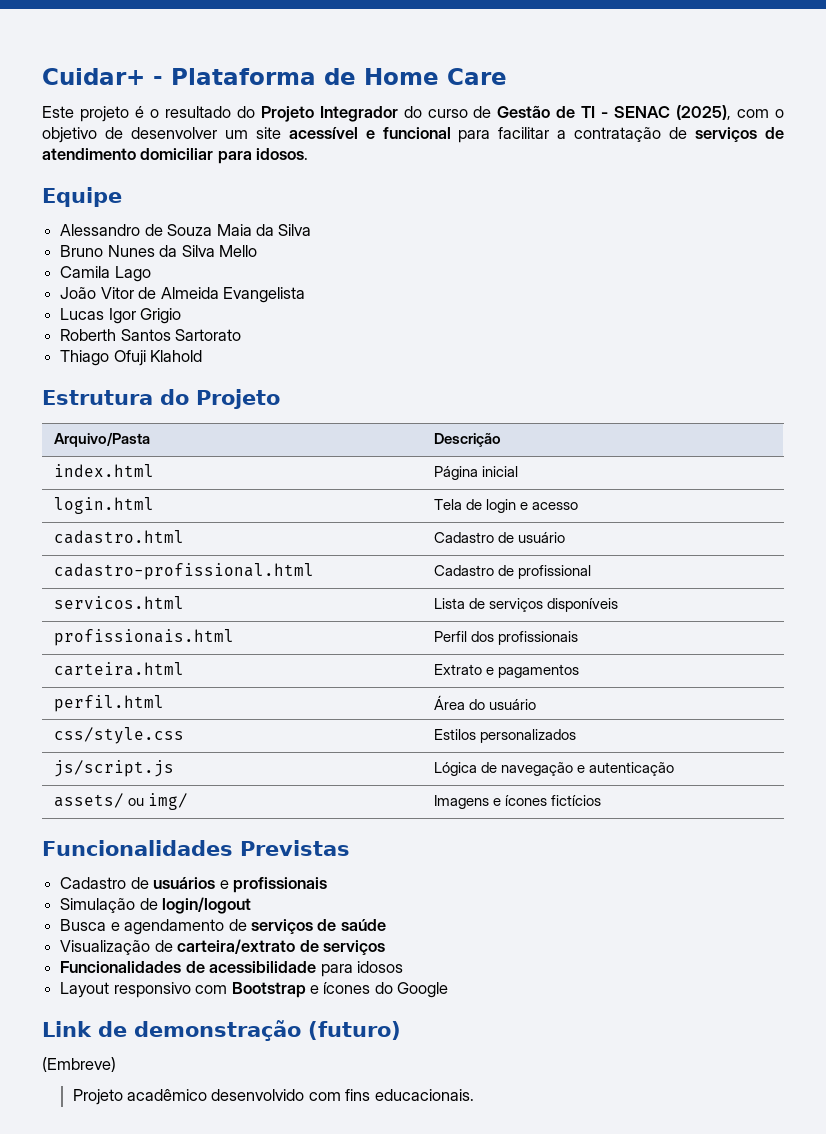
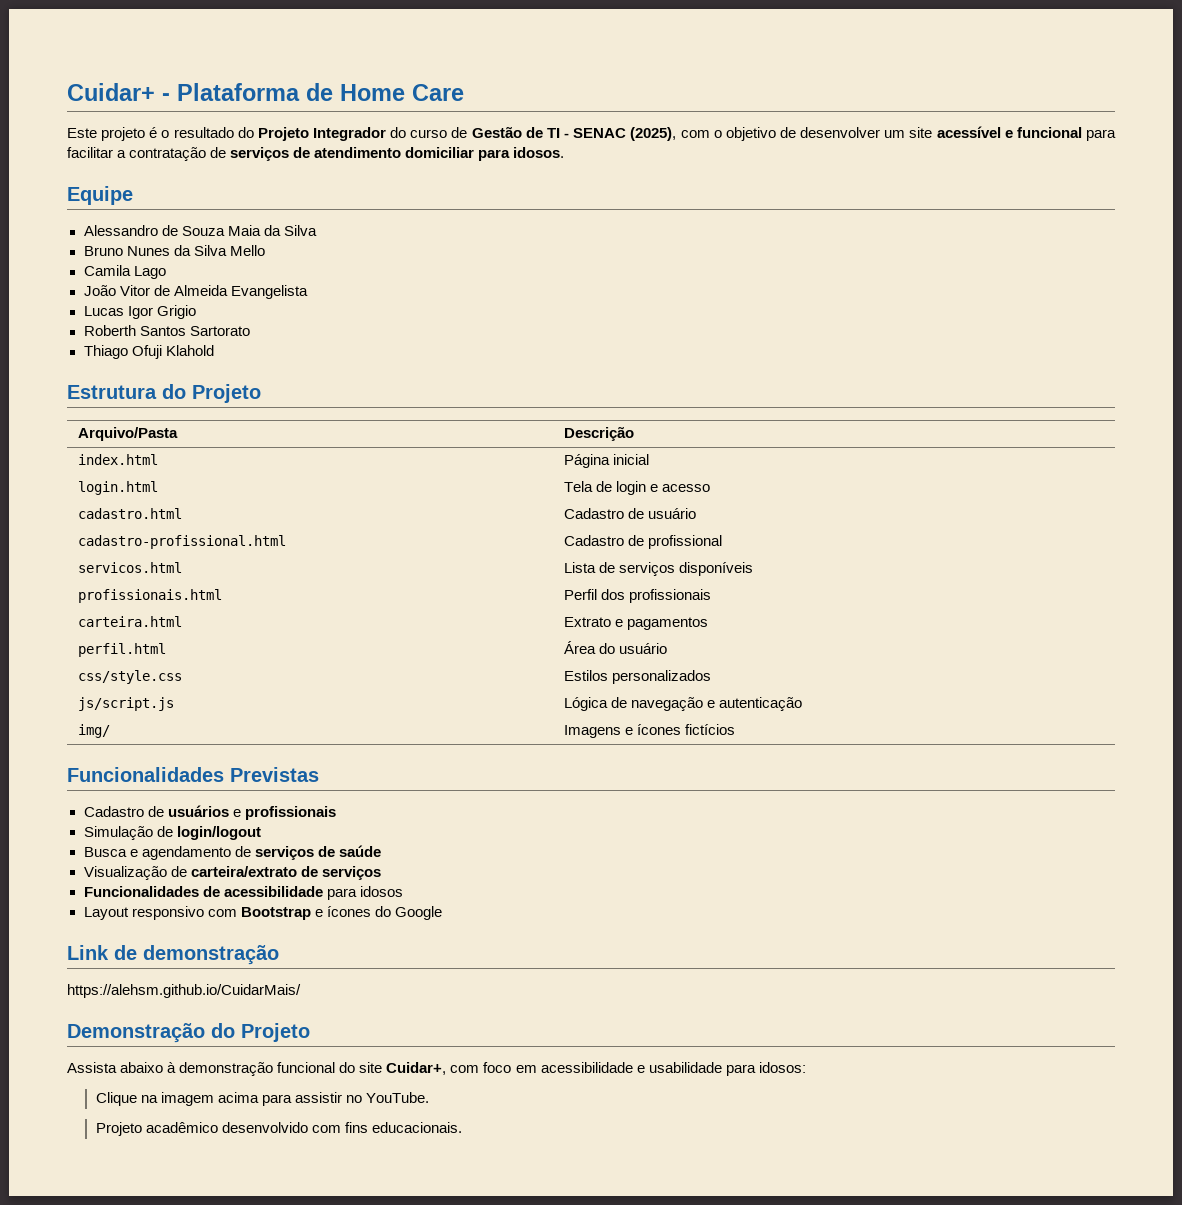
[53,793,144,808] assets/ ou -> (803, 704) none
[308,1021,401,1040] [42,1057,116,1072] (futuro) // (Embreve) -> [67,984,301,998] [67,1023,310,1043] [67,1062,806,1076] [95,1092,429,1106] // https://alehsm.github.io/CuidarMais/ // Demonstração do Projeto // Assista abaixo à demonstração funcional do site Cuidar+, com foco em acessibilidade e usabilidade para idosos: // Clique na imagem acima para assistir no YouTube.

